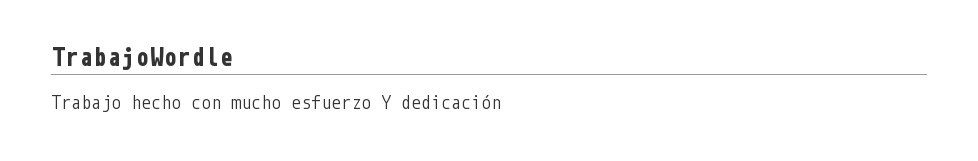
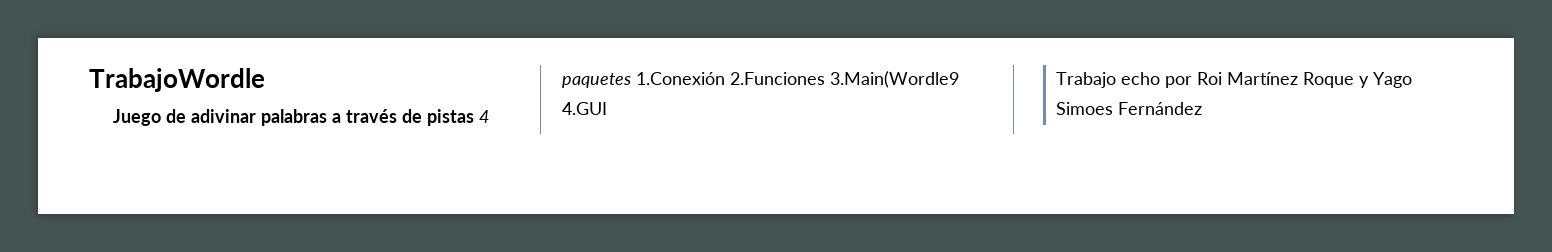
[51,95,501,112] Trabajo hecho con mucho esfuerzo Y dedicación -> [112,109,489,126] [562,71,959,88] [562,102,607,115] [1055,72,1412,88] [1055,102,1202,115] Juego de adivinar palabras a través de pistas 4 paquetes 1.Conexión 2.Funciones 3.Main(Wordle9 4.GUI // Trabajo echo por Roi Martínez Roque y Yago Simoes Fernández

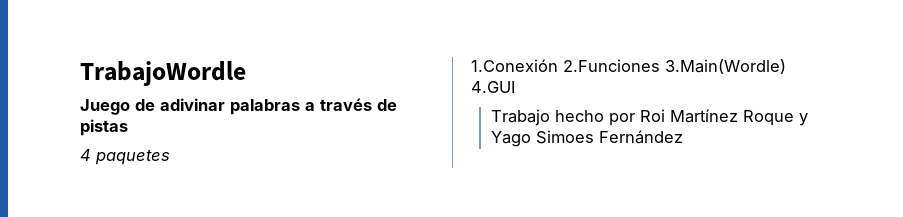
(474, 117) none -> (128, 127) //
(631, 80) none -> (170, 157) //
[830,71,959,88] 3.Main(Wordle9 -> [665,59,786,74] 3.Main(Wordle)
[1120,72,1160,85] echo -> [554,110,604,122] hecho

